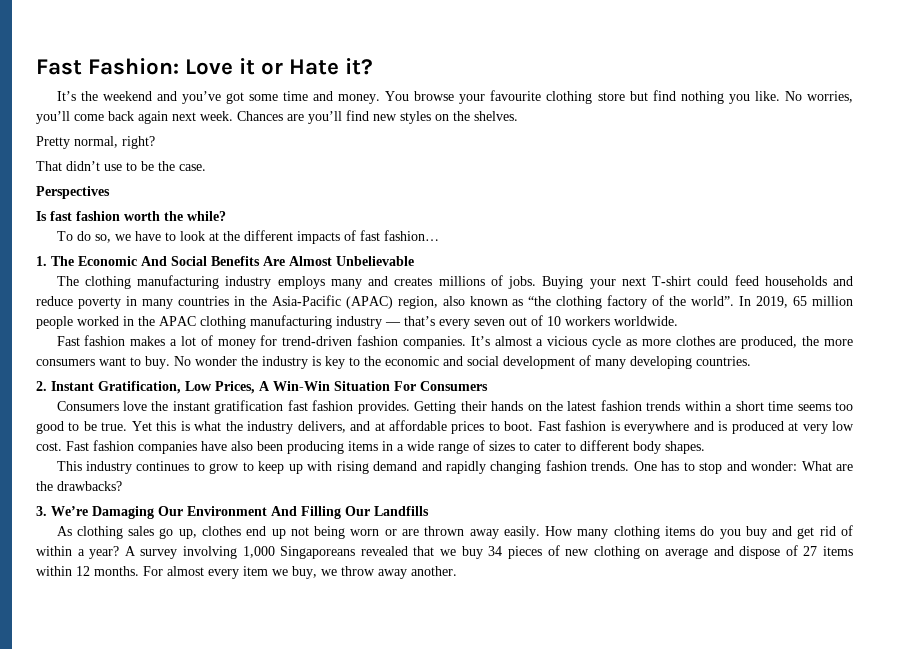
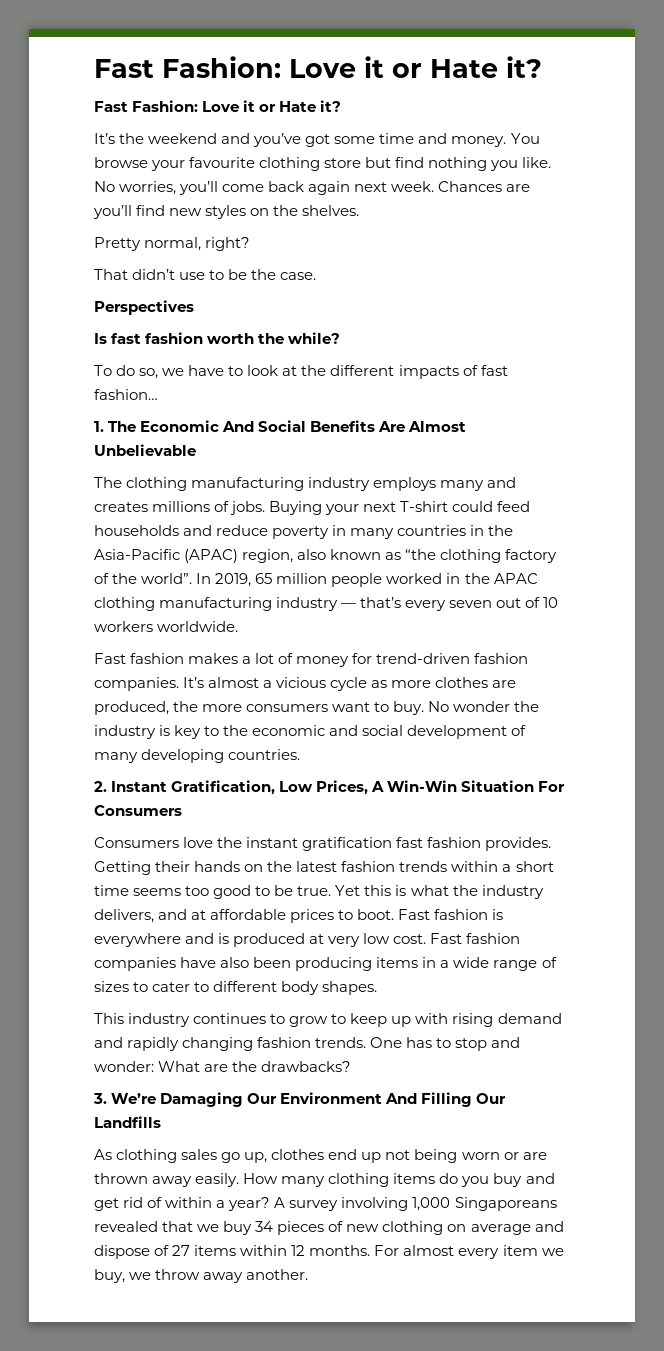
[36,58,374,75] Fast Fashion: Love it or Hate it? -> [94,56,542,78] [94,100,342,112] Fast Fashion: Love it or Hate it? // Fast Fashion: Love it or Hate it?

